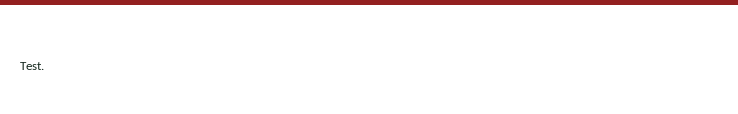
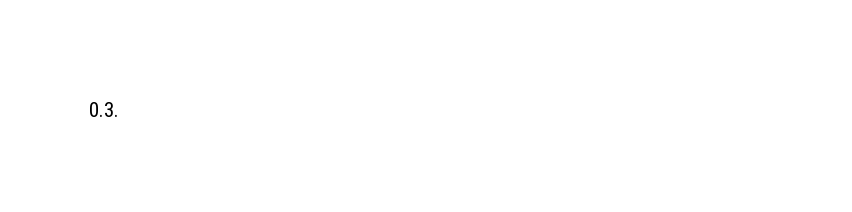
[20,62,44,70] Test. -> [89,102,119,117] 0.3.

